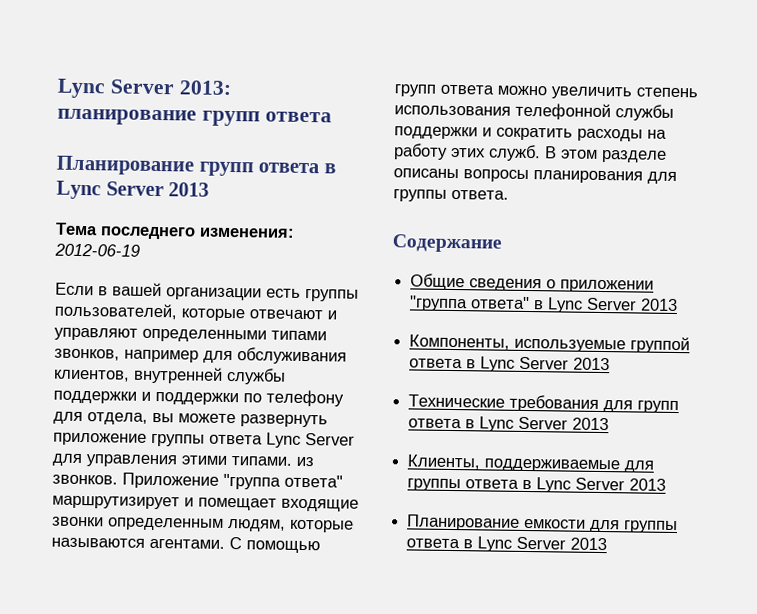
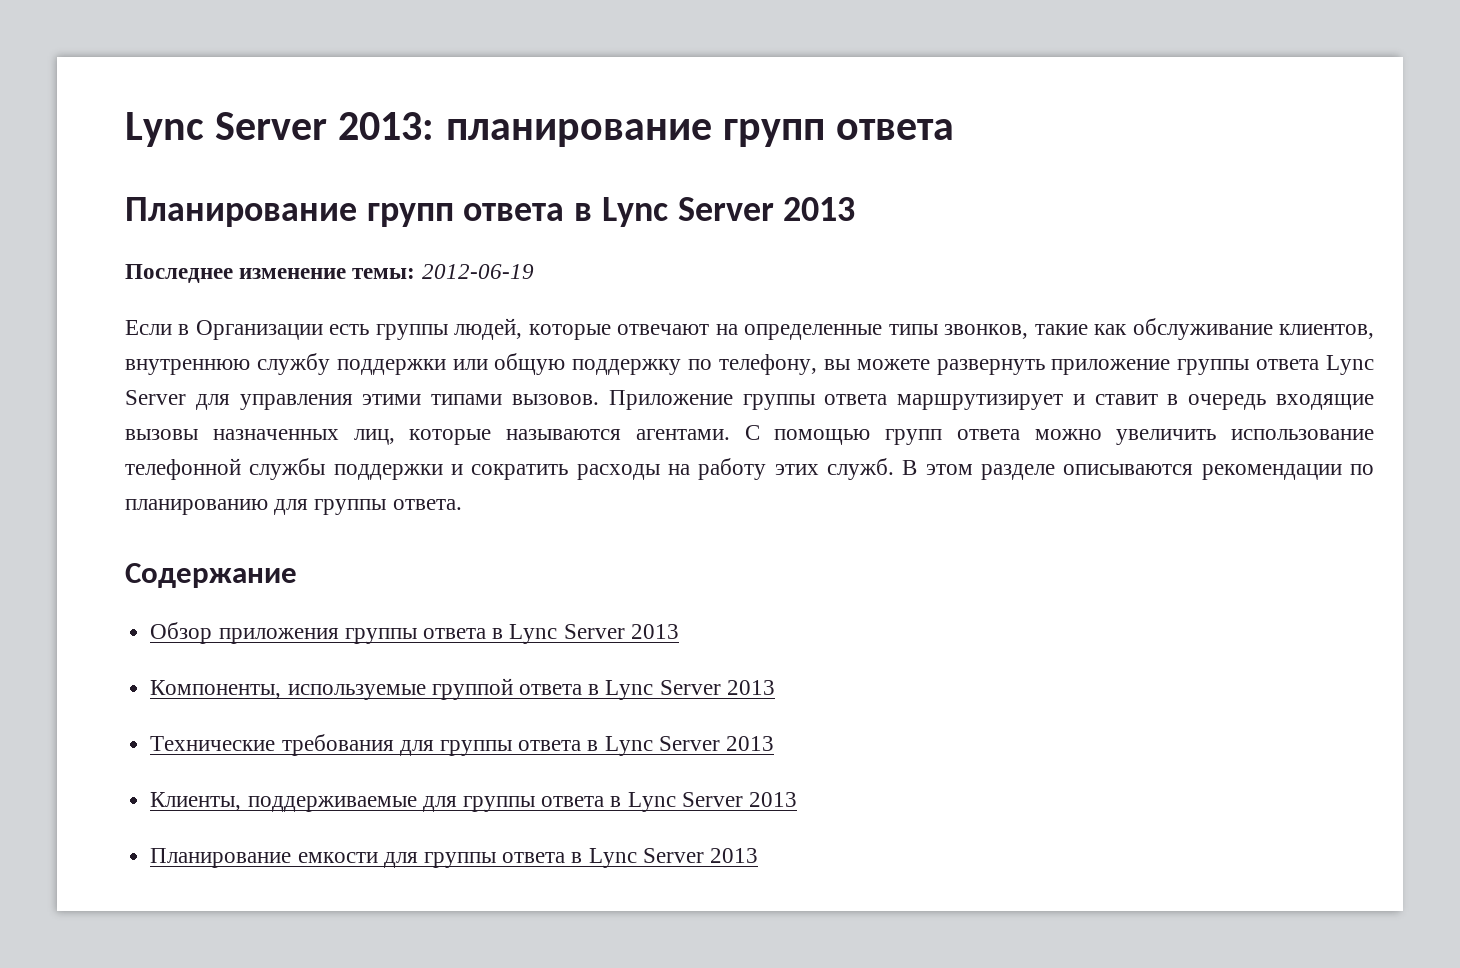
[55,222,295,240] Тема последнего изменения: -> [125,264,416,283] Последнее изменение темы:
[112,282,262,301] вашей организации -> [195,320,323,340] Организации
[54,302,178,320] пользователей, -> [454,318,523,340] людей,
[327,310,337,320] [54,327,327,343] [54,347,347,365] [53,366,286,385] [53,389,344,407] [53,411,148,425] и управляют определенными типами звонков, например для обслуживания клиентов, внутренней службы поддержки и поддержки по телефону для отдела, -> [715,318,1375,340] [125,353,817,375] на определенные типы звонков, такие как обслуживание клиентов, внутреннюю службу поддержки или общую поддержку по телефону,
[231,456,314,467] [52,472,343,490] [52,495,359,512] [52,516,286,532] типами. из звонков. Приложение "группа ответа" маршрутизирует и помещает входящие звонки определенным людям, -> [431,390,1374,410] [125,429,395,445] типами вызовов. Приложение группы ответа маршрутизирует и ставит в очередь входящие вызовы назначенных лиц,
[636,87,698,98] [394,105,511,116] степень использования -> [1231,429,1374,440] использование
[393,168,643,184] описаны вопросы планирования -> [1063,464,1374,480] [125,499,268,515] описываются рекомендации по планированию
[410,273,655,293] [409,295,531,312] Общие сведения о приложении "группа ответа" -> [150,622,486,644] Обзор приложения группы ответа
[637,400,680,414] групп -> [439,740,512,756] группы

